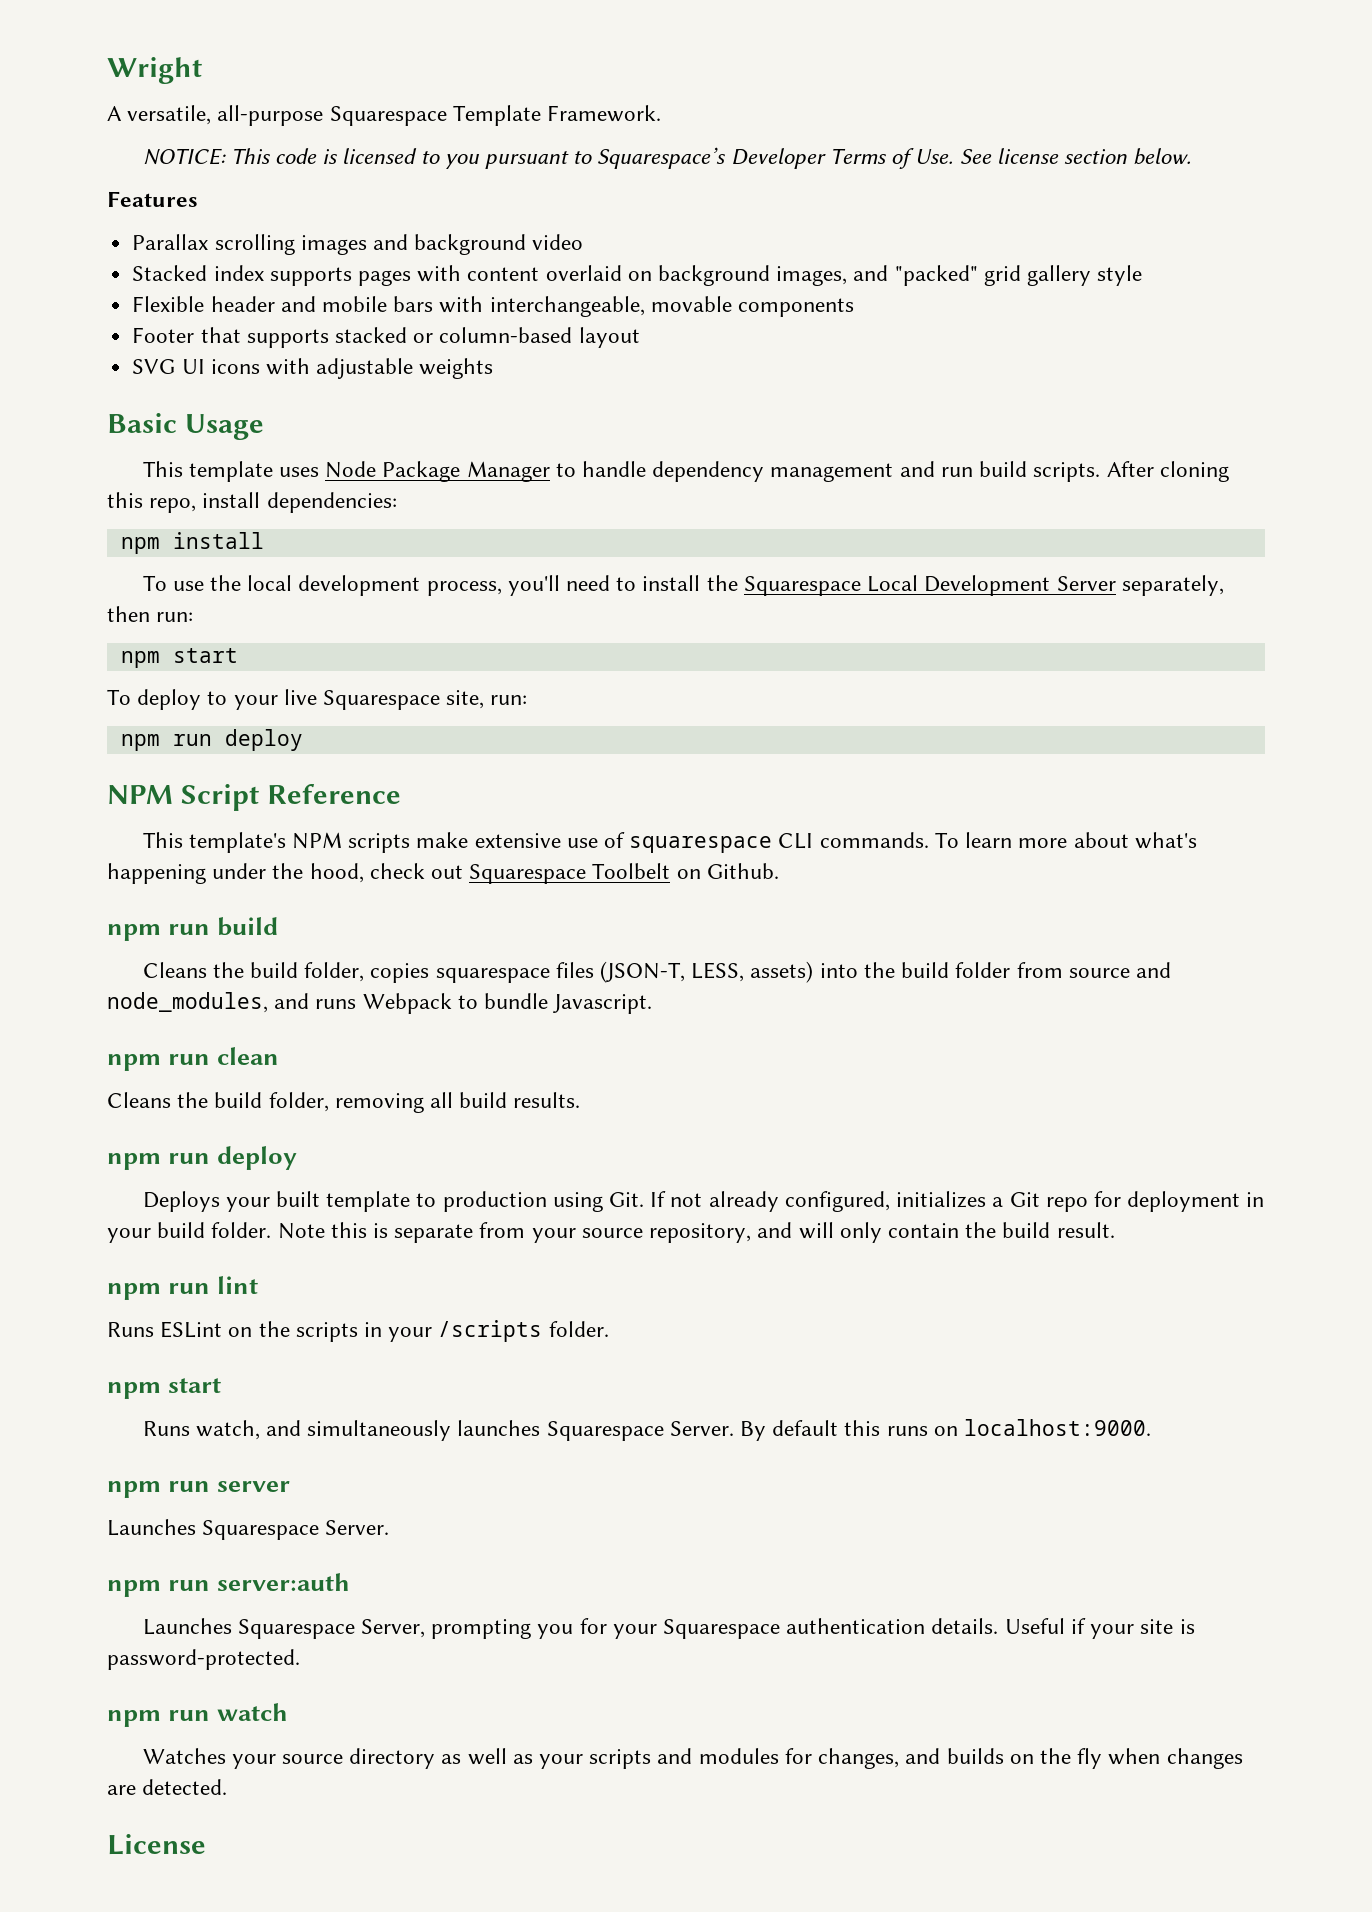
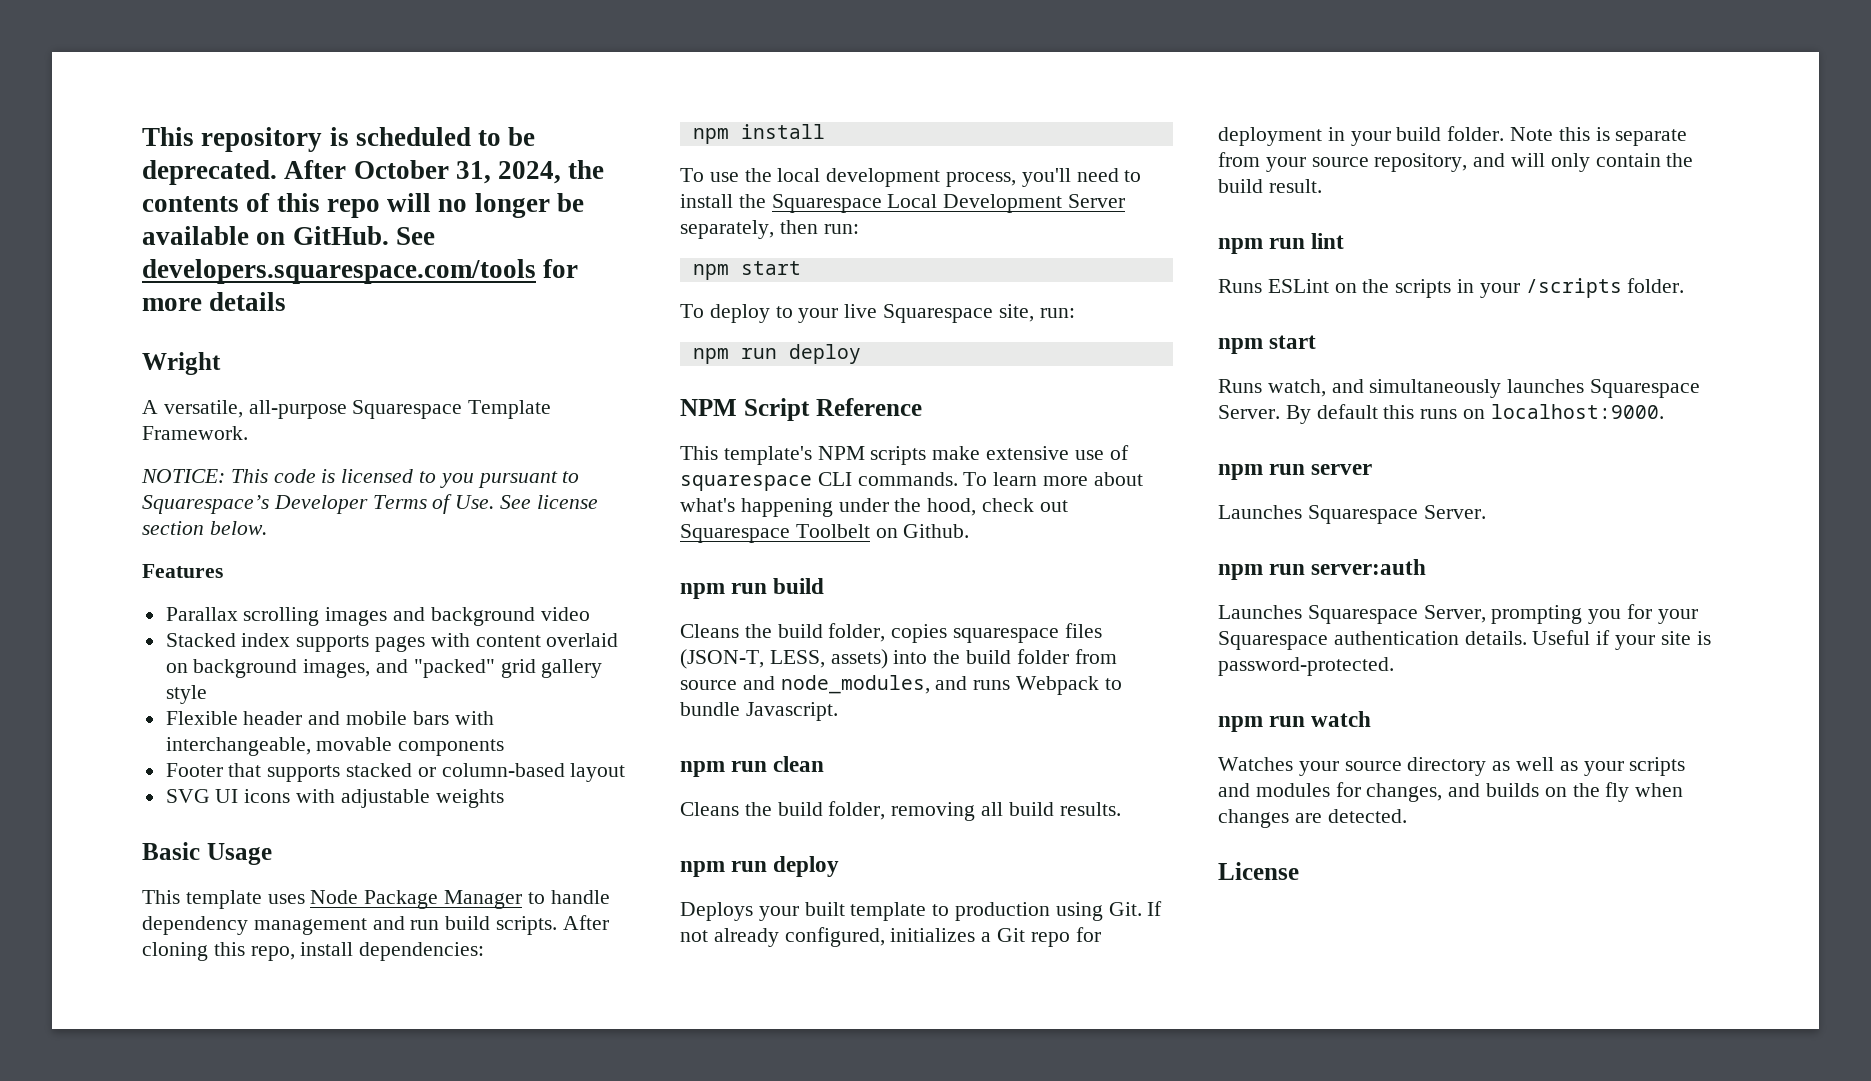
(107, 70) none -> [142,127,536,152] [142,160,605,185] [142,193,585,218] [142,226,435,245] [142,259,579,284] [142,292,287,311] This repository is scheduled to be deprecated. After October 31, 2024, the contents of this repo will no longer be available on GitHub. See developers.squarespace.com/tools for more details //

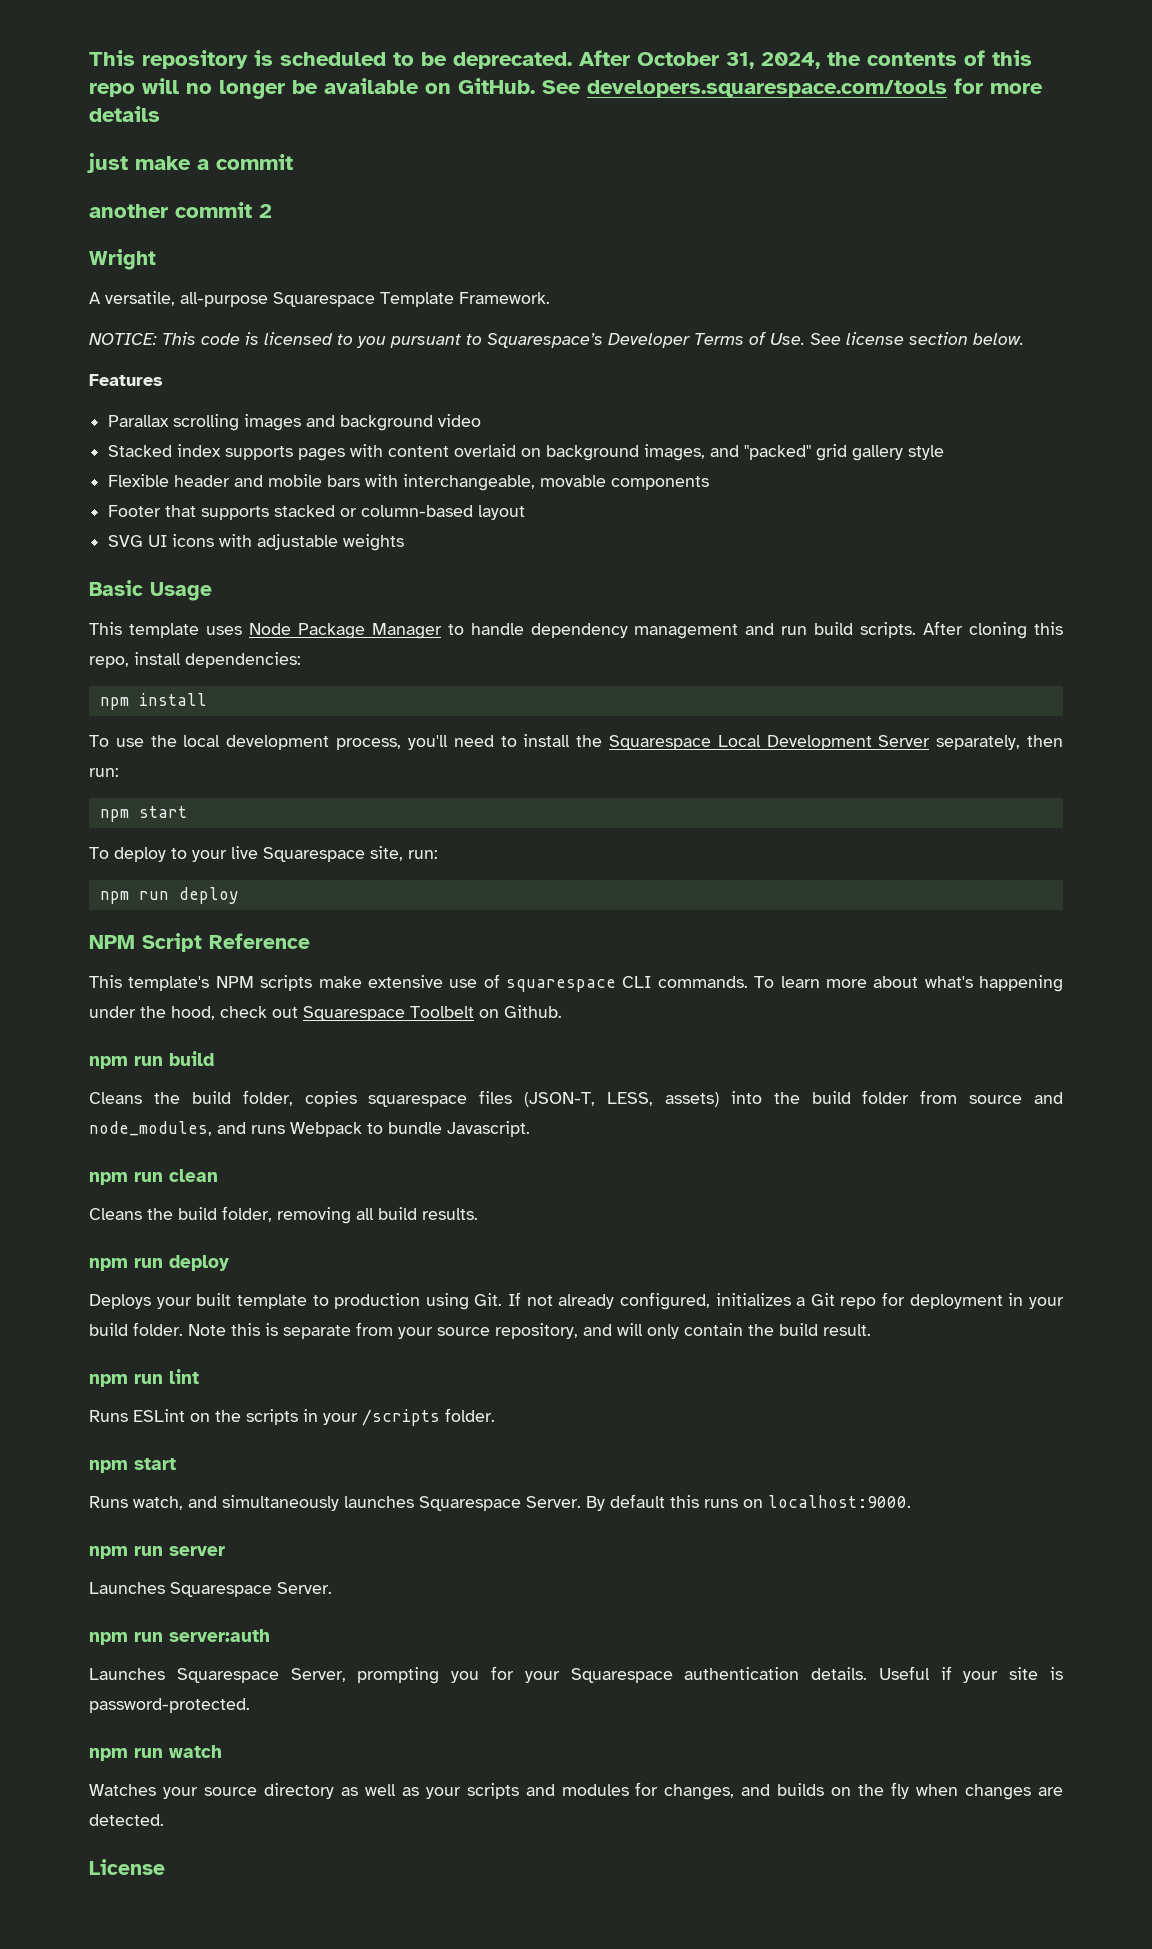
(287, 301) none -> [87,153,293,173] [89,202,272,218] // just make a commit // another commit 2

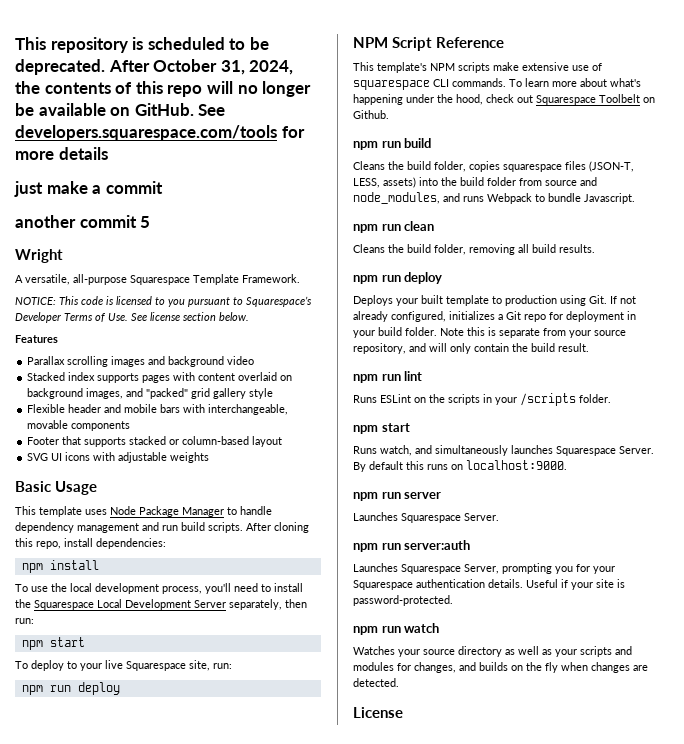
[259,204,272,218] 2 -> [140,216,151,228] 5

